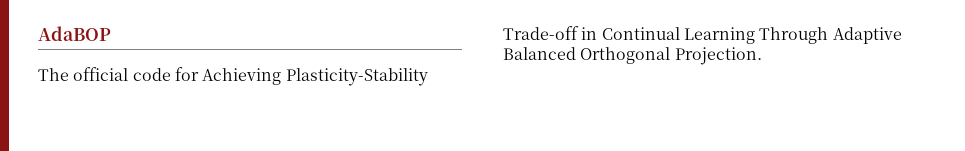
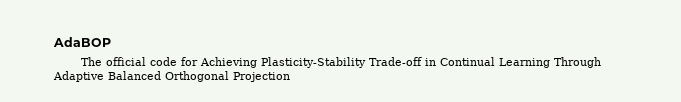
[674,47,762,65] Projection. -> [233,72,290,82] Projection

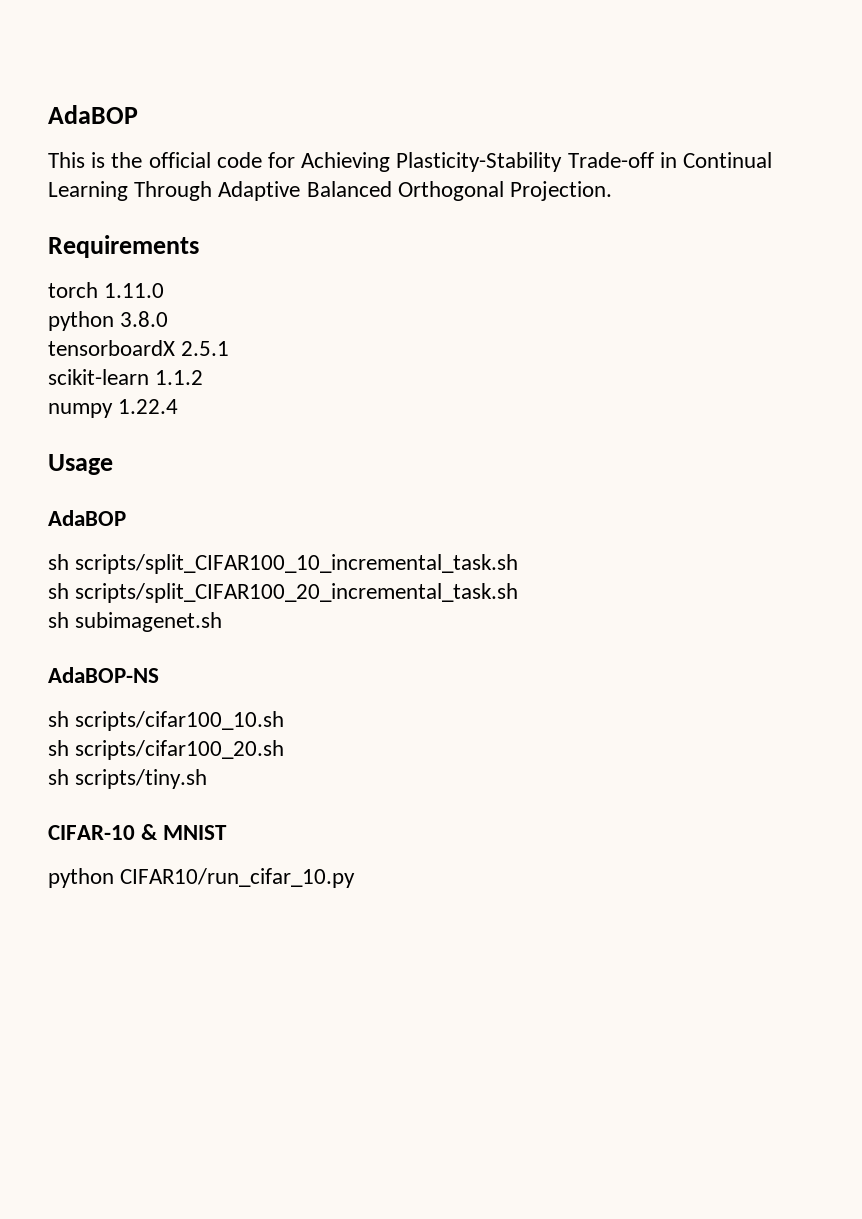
[53,37,111,47] [80,57,102,66] AdaBOP // The -> [48,105,138,124] [48,152,143,168] AdaBOP // This is the
[233,72,290,82] Projection -> [510,181,613,201] [48,235,199,258] [48,282,165,298] [48,311,169,331] [48,340,230,356] [48,369,204,385] [48,399,179,418] [48,454,113,475] [48,510,126,526] [48,554,519,574] [48,583,519,603] [48,612,223,632] [48,667,159,683] [48,711,285,731] [48,740,285,760] [48,769,208,789] [48,824,228,840] [48,868,356,888] Projection. // Requirements // torch 1.11.0 // python 3.8.0 // tensorboardX 2.5.1 // scikit-learn 1.1.2 // numpy 1.22.4 // Usage // AdaBOP // sh scripts/split_CIFAR100_10_incremental_task.sh // sh scripts/split_CIFAR100_20_incremental_task.sh // sh subimagenet.sh // AdaBOP-NS // sh scripts/cifar100_10.sh // sh scripts/cifar100_20.sh // sh scripts/tiny.sh // CIFAR-10 & MNIST // python CIFAR10/run_cifar_10.py

